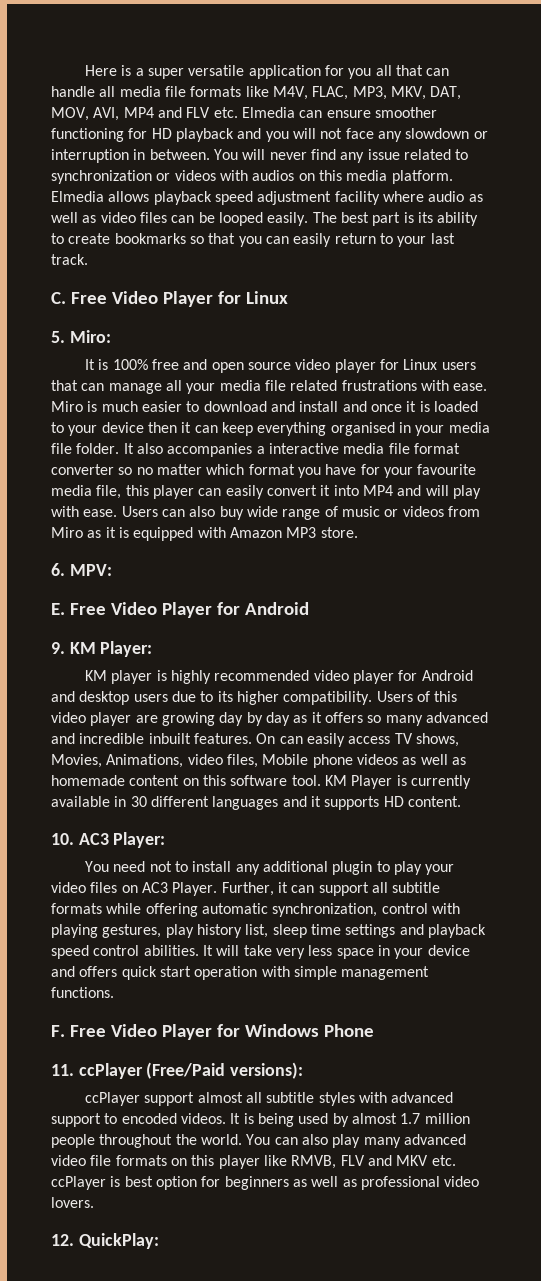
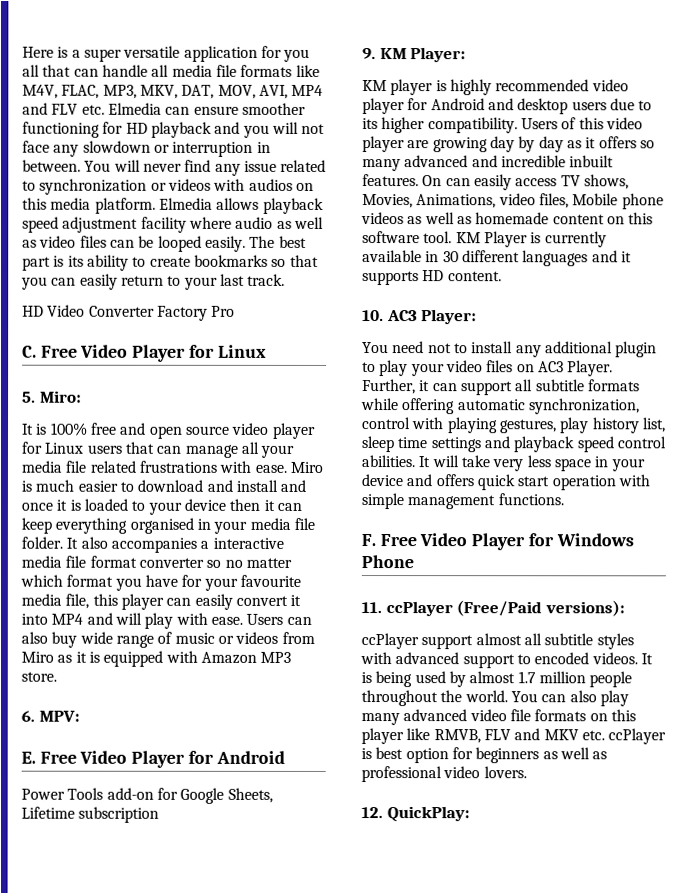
(88, 259) none -> [22,304,236,321] // HD Video Converter Factory Pro
(309, 608) none -> [21,787,273,804] [21,806,160,823] // Power Tools add-on for Google Sheets, Lifetime subscription

